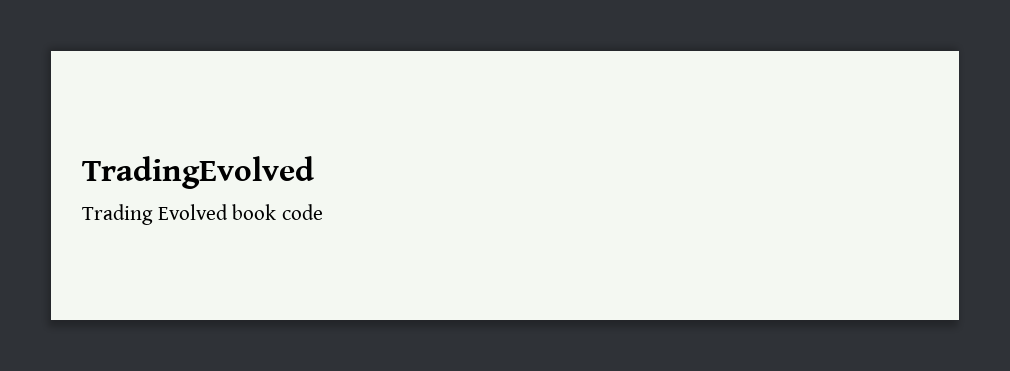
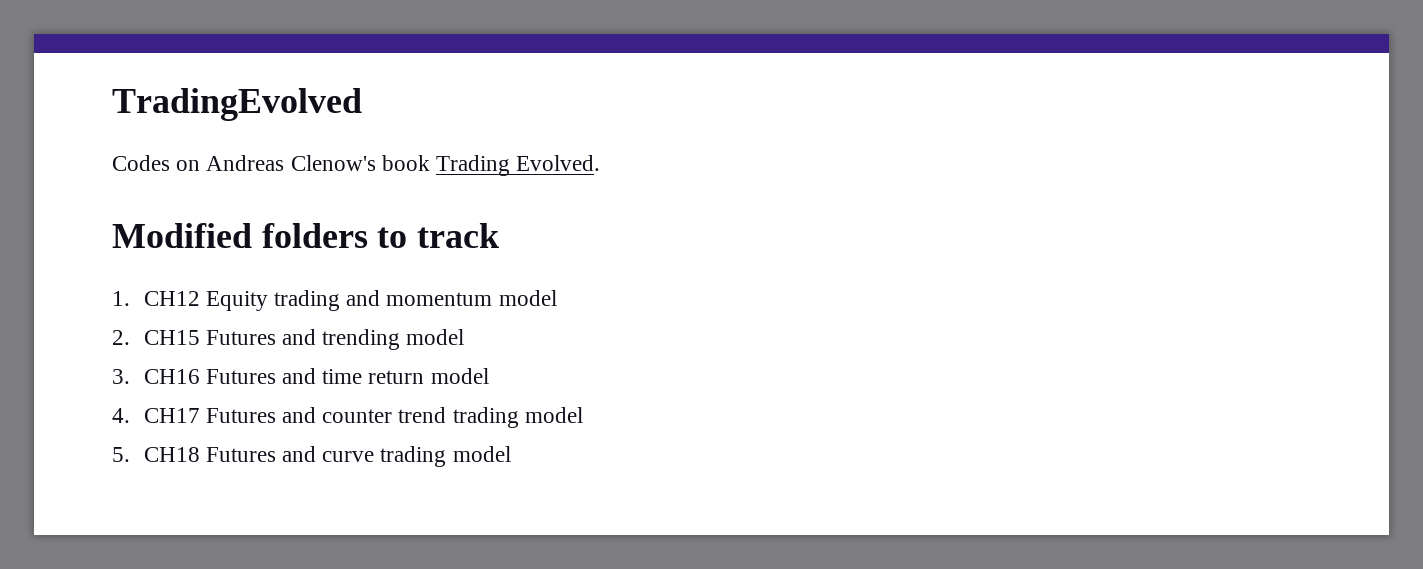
[82,204,324,225] Trading Evolved book code -> [112,155,601,176] [112,223,500,248] [112,290,557,311] [112,329,465,350] [112,368,489,384] [112,407,583,428] [112,446,511,467] Codes on Andreas Clenow's book Trading Evolved. // Modified folders to track // 1. CH12 Equity trading and momentum model // 2. CH15 Futures and trending model // 3. CH16 Futures and time return model // 4. CH17 Futures and counter trend trading model // 5. CH18 Futures and curve trading model

